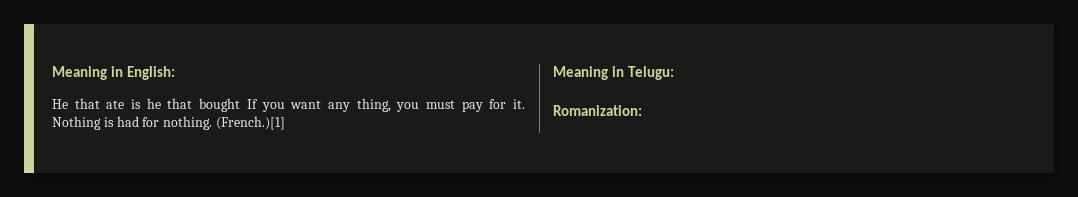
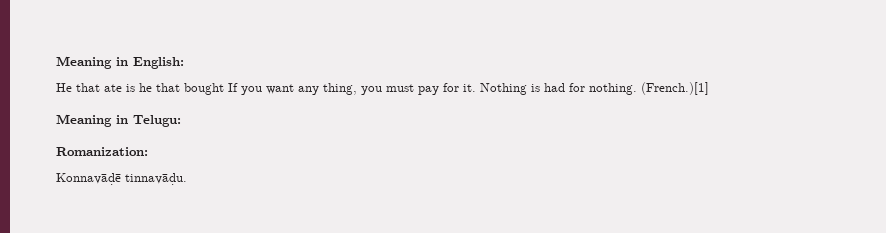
(642, 110) none -> [56,173,187,185] // Konnavāḍē tinnavāḍu.

